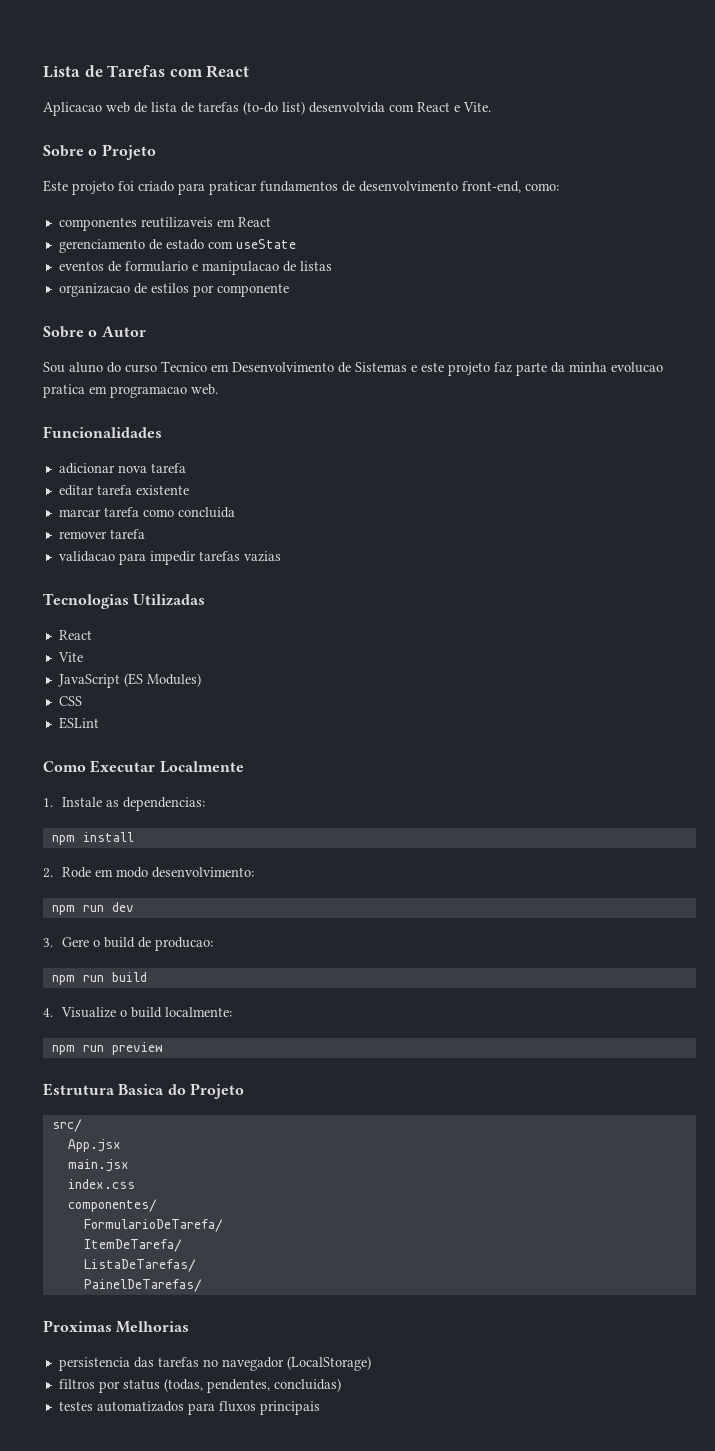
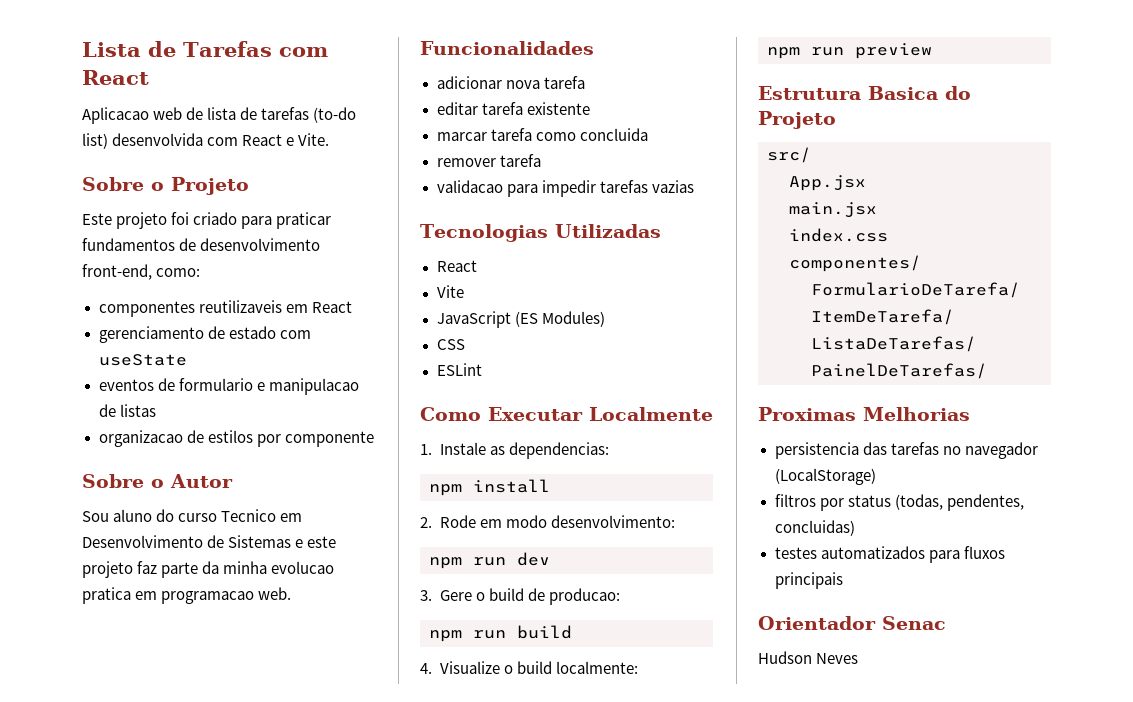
(320, 1408) none -> [758,616,946,630] [758,651,859,664] // Orientador Senac // Hudson Neves

